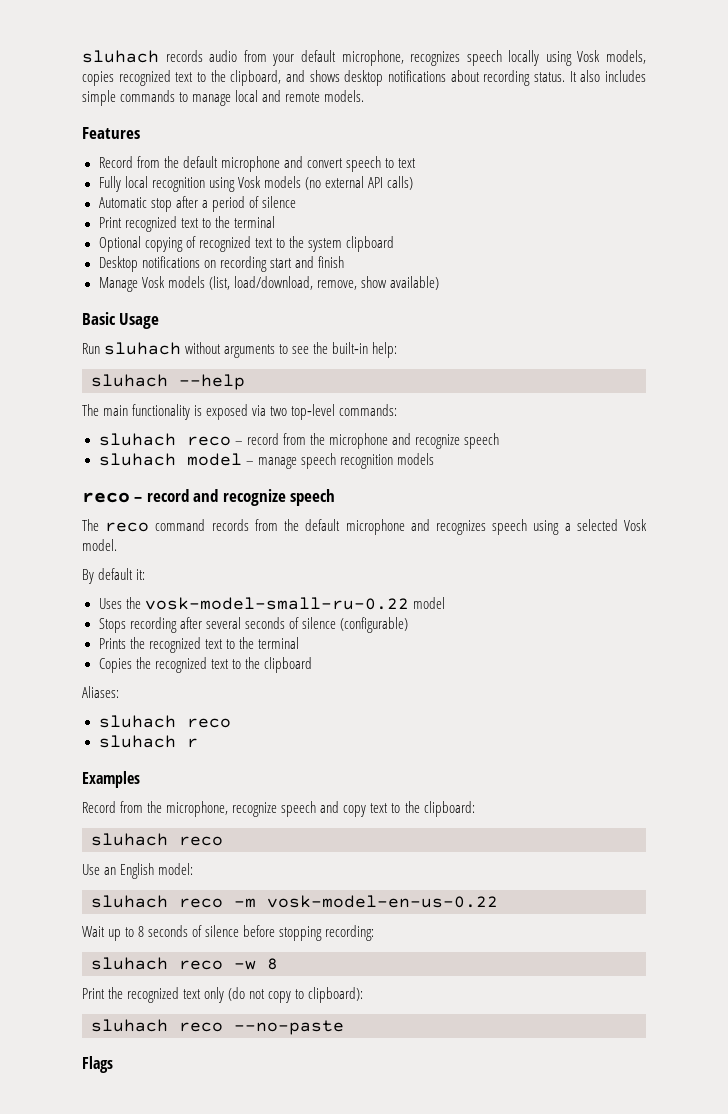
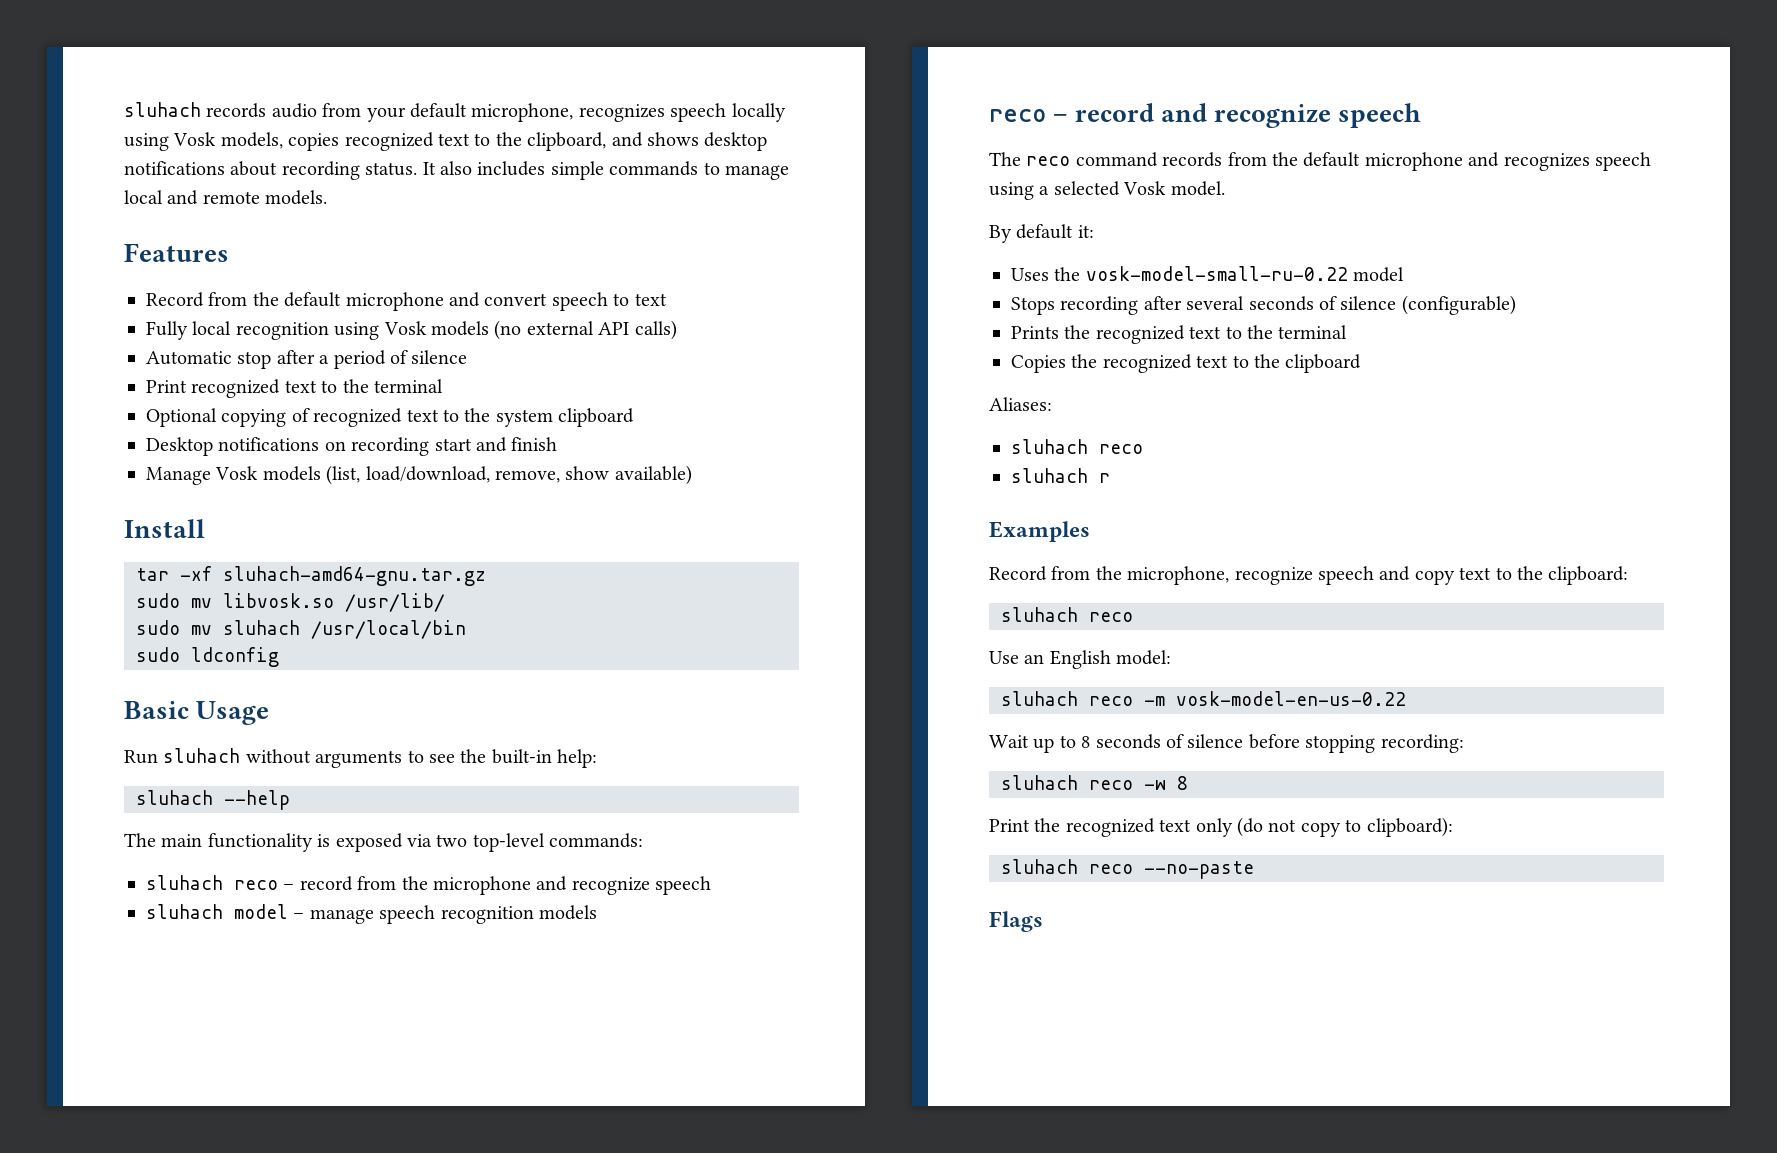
(439, 283) none -> [124,519,205,538] [136,566,486,586] [136,593,445,612] [136,620,466,639] [136,647,279,667] // Install // tar -xf sluhach-amd64-gnu.tar.gz // sudo mv libvosk.so /usr/lib/ // sudo mv sluhach /usr/local/bin // sudo ldconfig

